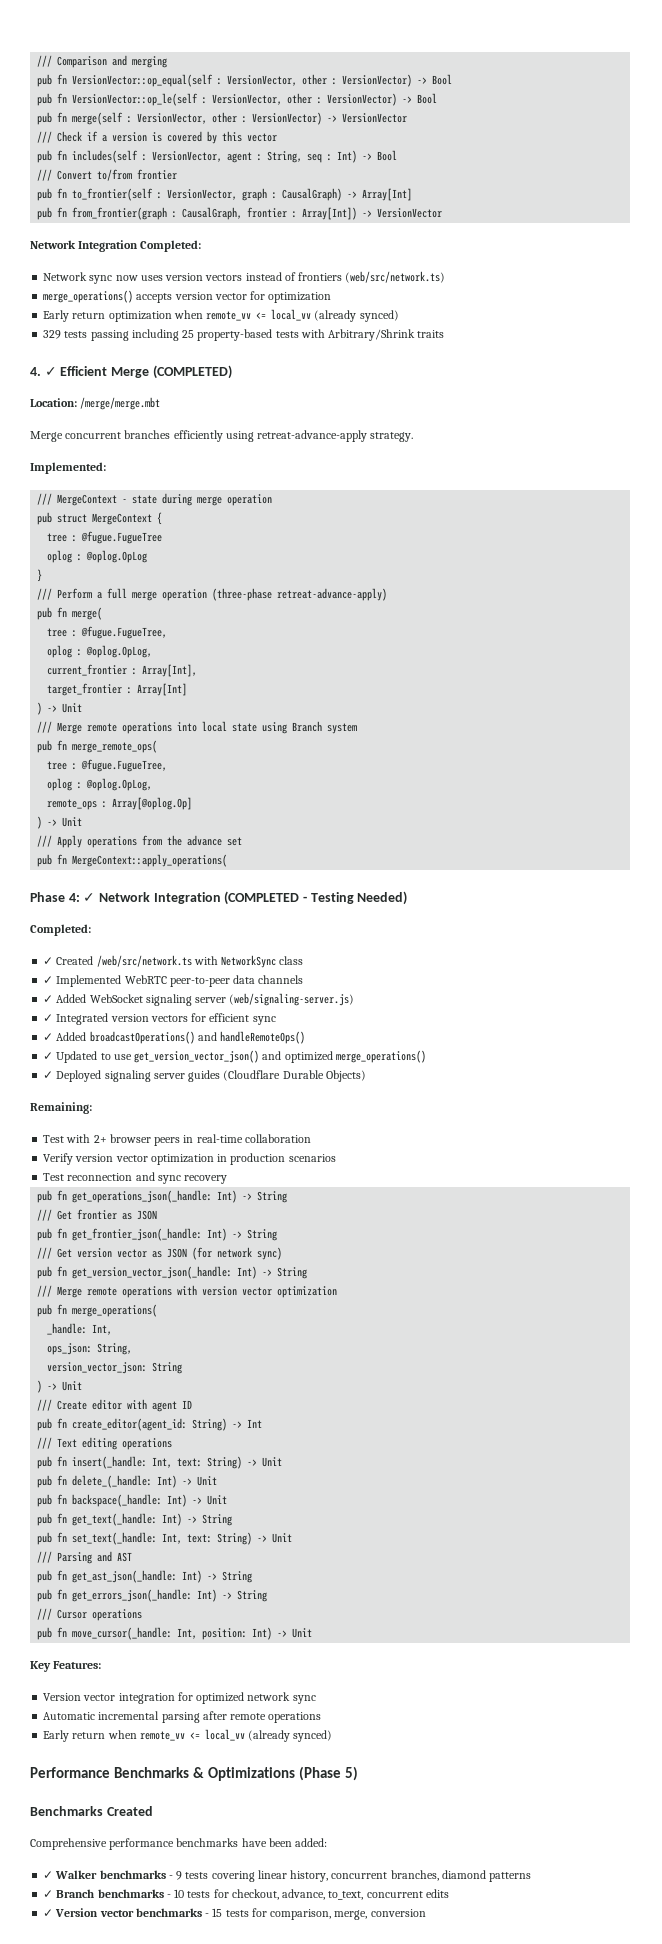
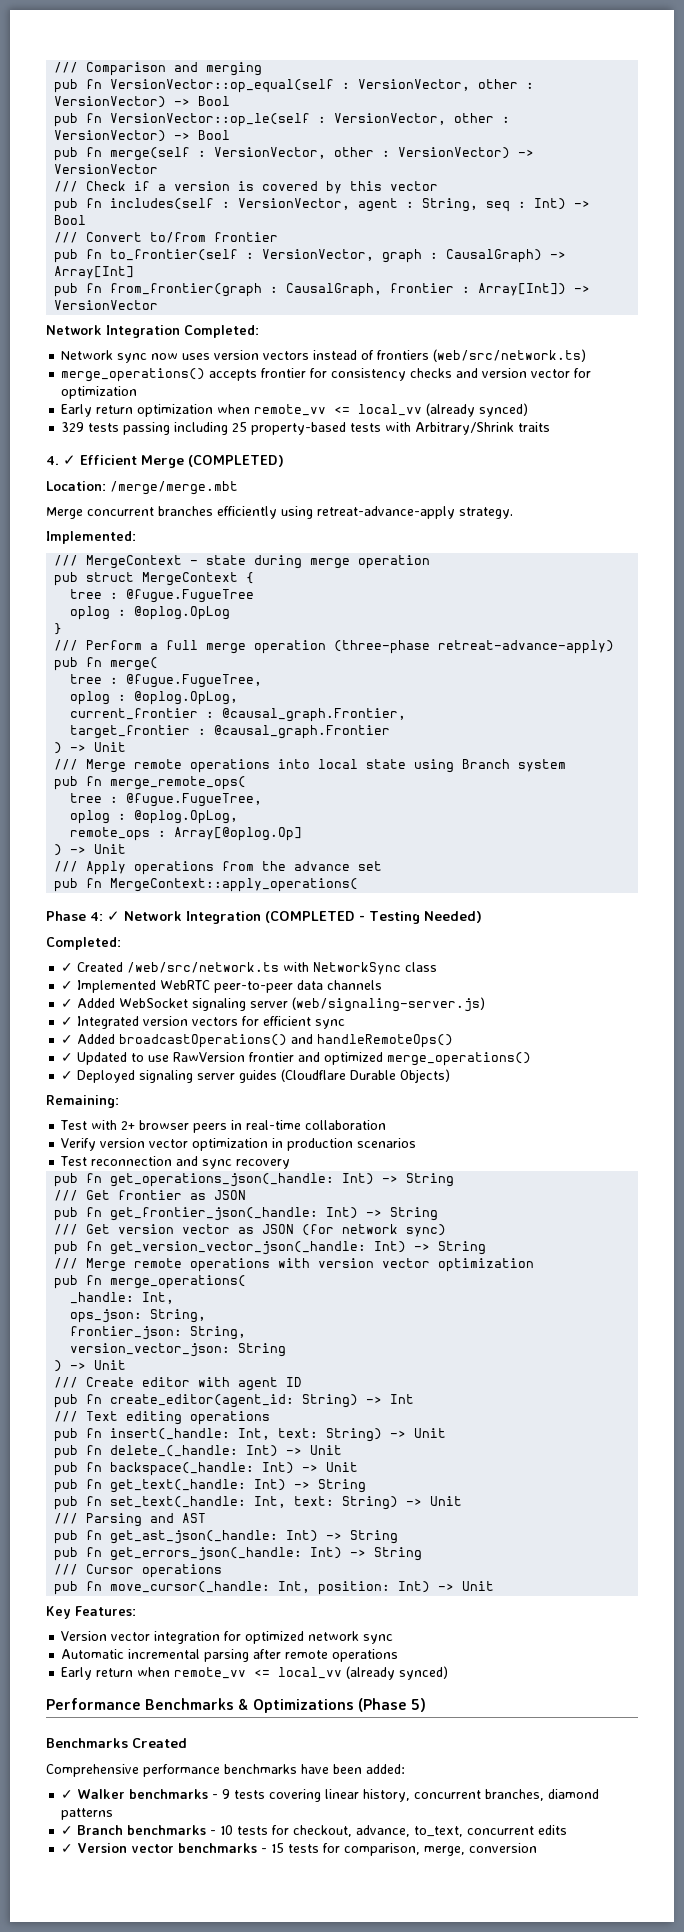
(173, 298) none -> [261,368,479,381] frontier for consistency checks and
[142,664,198,677] Array[Int], -> [222,708,407,722] @causal_graph.Frontier,
[137,683,188,696] Array[Int] -> [214,725,391,739] @causal_graph.Frontier
[134,1050,260,1063] get_version_vector_json() -> [173,1052,295,1062] RawVersion frontier
(133, 1349) none -> [70,1326,247,1340] // frontier_json: String,

